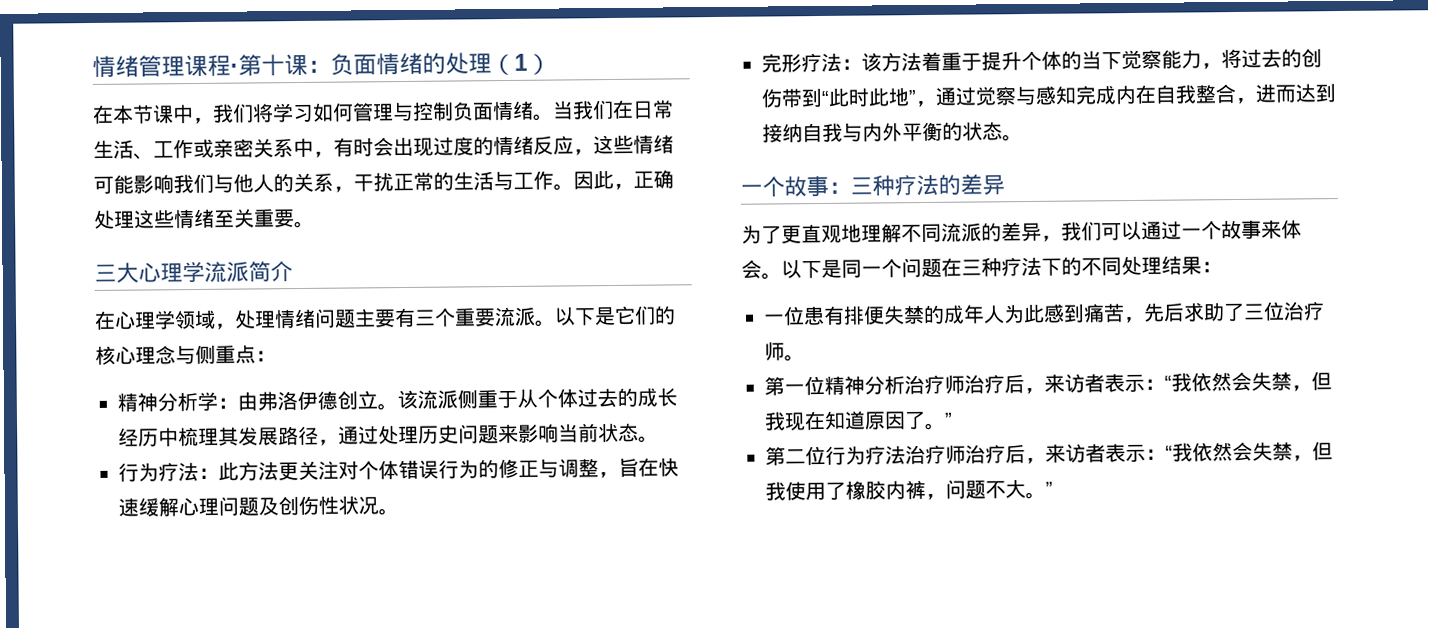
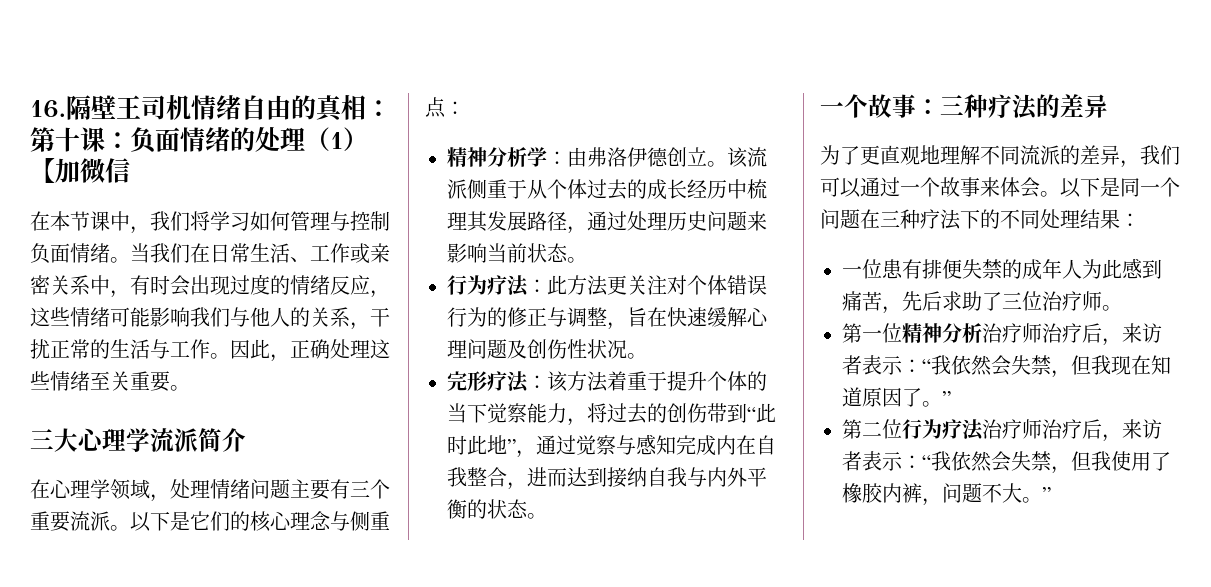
[92,54,239,78] 情绪管理课程· -> [30,94,391,122] 16.隔壁王司机情绪自由的真相：
(551, 64) none -> [30,158,130,183] 【加微信

